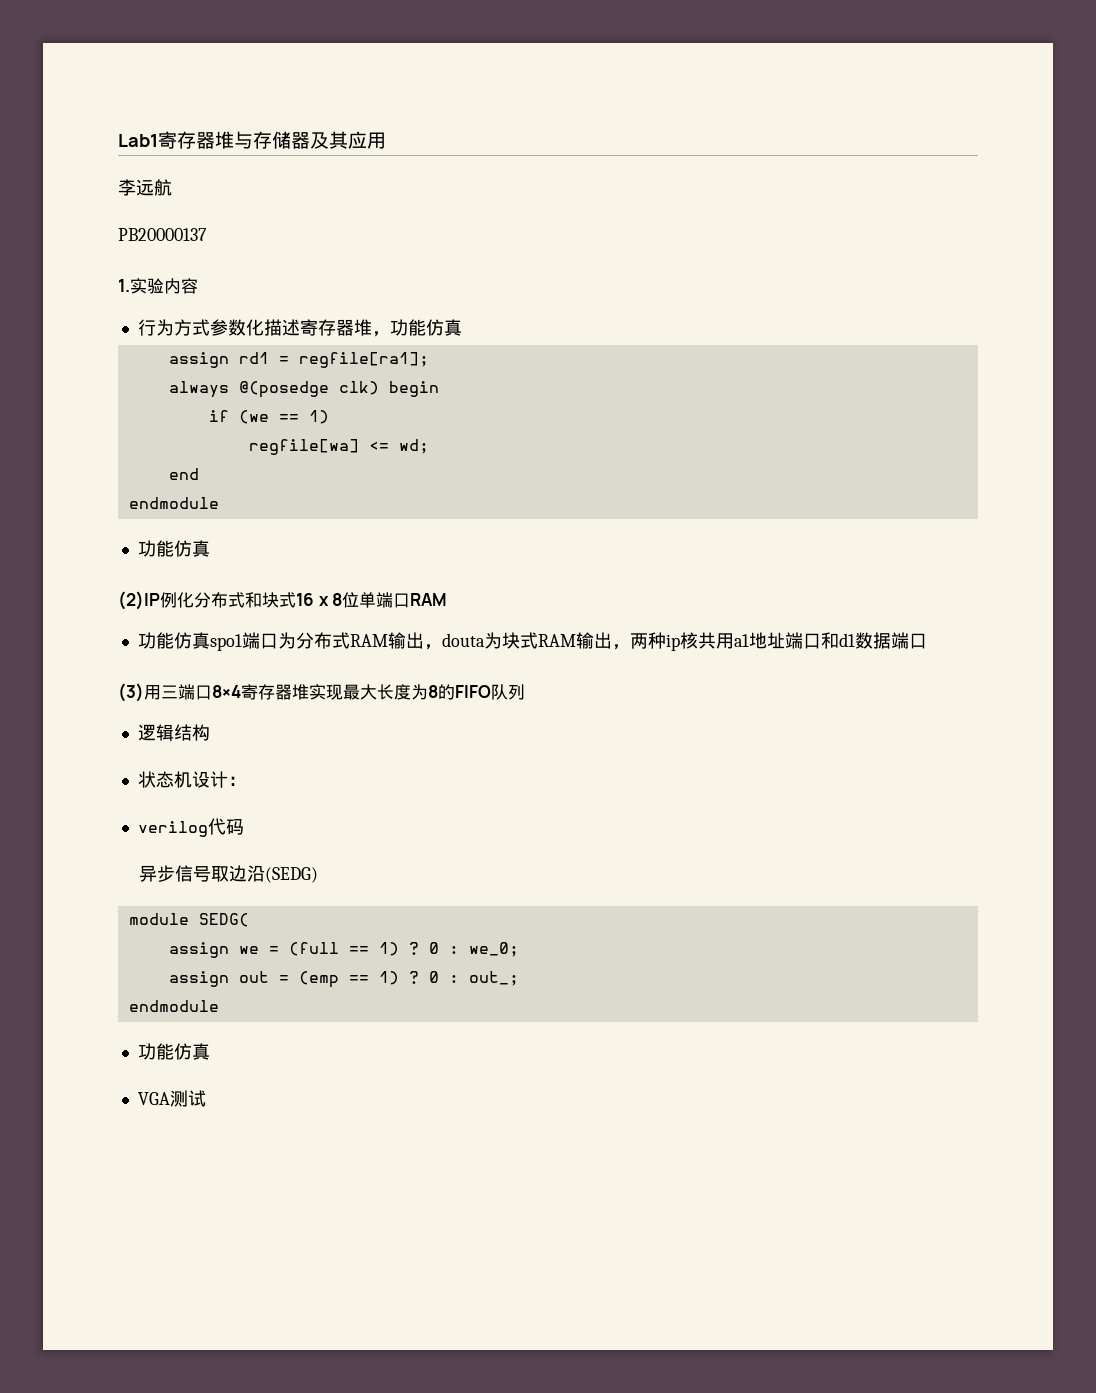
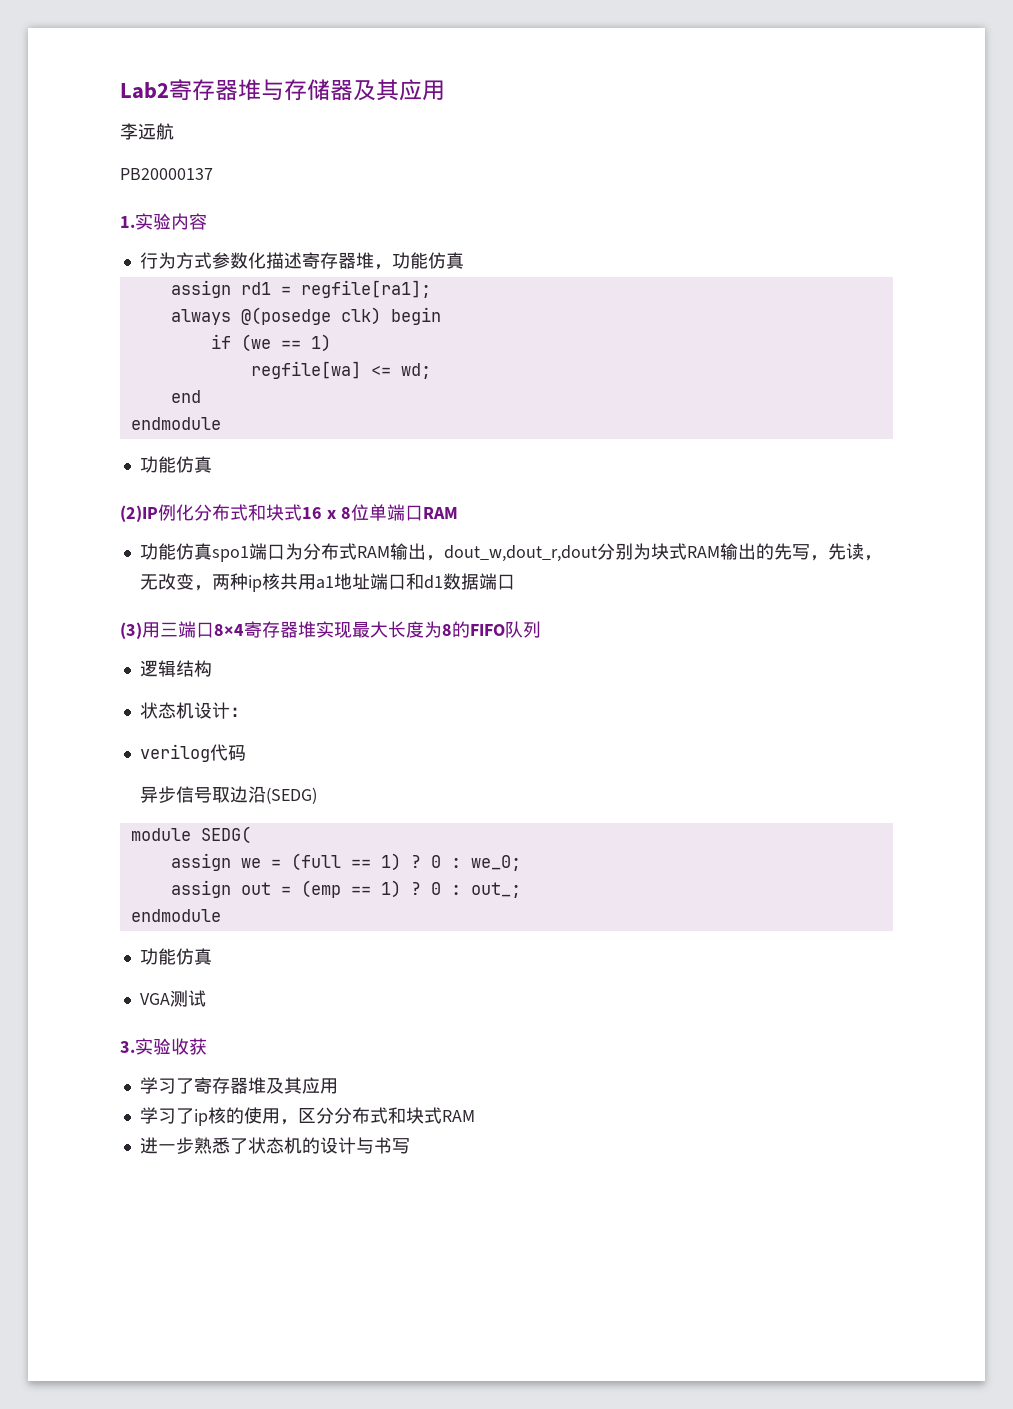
[118,134,158,147] Lab1 -> [120,82,169,99] Lab2
[441,633,485,647] douta -> [443,543,633,562] dout_w,dout_r,dout分别
(612, 640) none -> [755,543,882,561] [139,573,194,590] 的先写，先读，无改变
(206, 1098) none -> [120,1038,207,1055] [139,1077,338,1094] [139,1107,475,1126] [139,1137,410,1154] // 3.实验收获 // 学习了寄存器堆及其应用 // 学习了ip核的使用，区分分布式和块式RAM // 进一步熟悉了状态机的设计与书写

